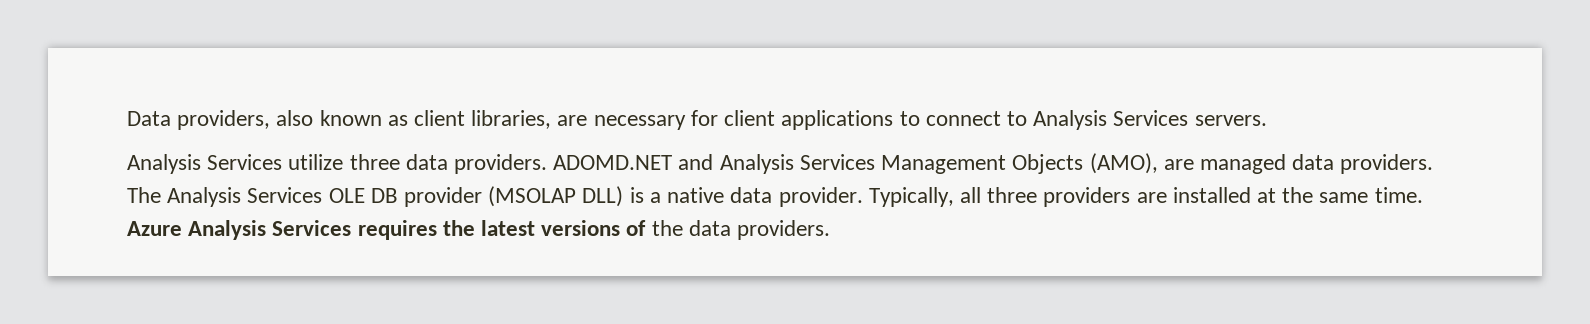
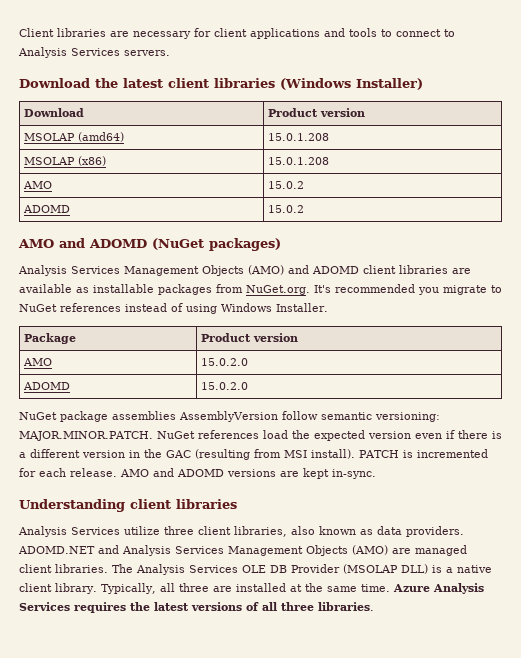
[127,110,552,130] Data providers, also known as client libraries, -> [19,28,106,37] Client libraries
(894, 120) none -> [324,28,377,37] and tools
(1267, 120) none -> [19,78,423,90] [24,108,85,117] [268,108,366,117] [24,132,125,142] [268,133,330,141] [24,156,107,166] [268,157,330,165] [23,181,53,189] [268,181,305,189] [23,205,71,213] [268,205,305,213] [18,238,281,251] [18,265,471,276] [19,284,502,295] [19,303,328,314] [24,333,77,344] [201,333,299,342] [23,358,53,366] [201,358,249,366] [23,382,71,390] [201,382,249,390] [19,411,440,422] [19,430,502,441] [19,449,488,460] [19,468,376,479] [19,499,237,512] // Download the latest client libraries (Windows Installer) // Download | Product version // MSOLAP (amd64) | 15.0.1.208 // MSOLAP (x86) | 15.0.1.208 // AMO | 15.0.2 // ADOMD | 15.0.2 // AMO and ADOMD (NuGet packages) // Analysis Services Management Objects (AMO) and ADOMD client libraries are available as installable packages from NuGet.org. It's recommended you migrate to NuGet references instead of using Windows Installer. // Package | Product version // AMO | 15.0.2.0 // ADOMD | 15.0.2.0 // NuGet package assemblies AssemblyVersion follow semantic versioning: MAJOR.MINOR.PATCH. NuGet references load the expected version even if there is a different version in the GAC (resulting from MSI install). PATCH is incremented for each release. AMO and ADOMD versions are kept in-sync. // Understanding client libraries
(400, 162) none -> [198,526,373,537] client libraries, also known as
[1089,153,1158,174] (AMO), -> [352,545,388,555] (AMO)
[1292,154,1434,174] data providers. -> [19,564,108,573] client libraries.
[404,187,483,207] provider -> [291,564,340,573] Provider
[730,187,863,207] data provider. -> [19,583,97,594] client library.
[1043,187,1131,207] providers -> (209, 587) none
[651,220,831,240] the data providers. -> [262,602,374,611] all three libraries.

